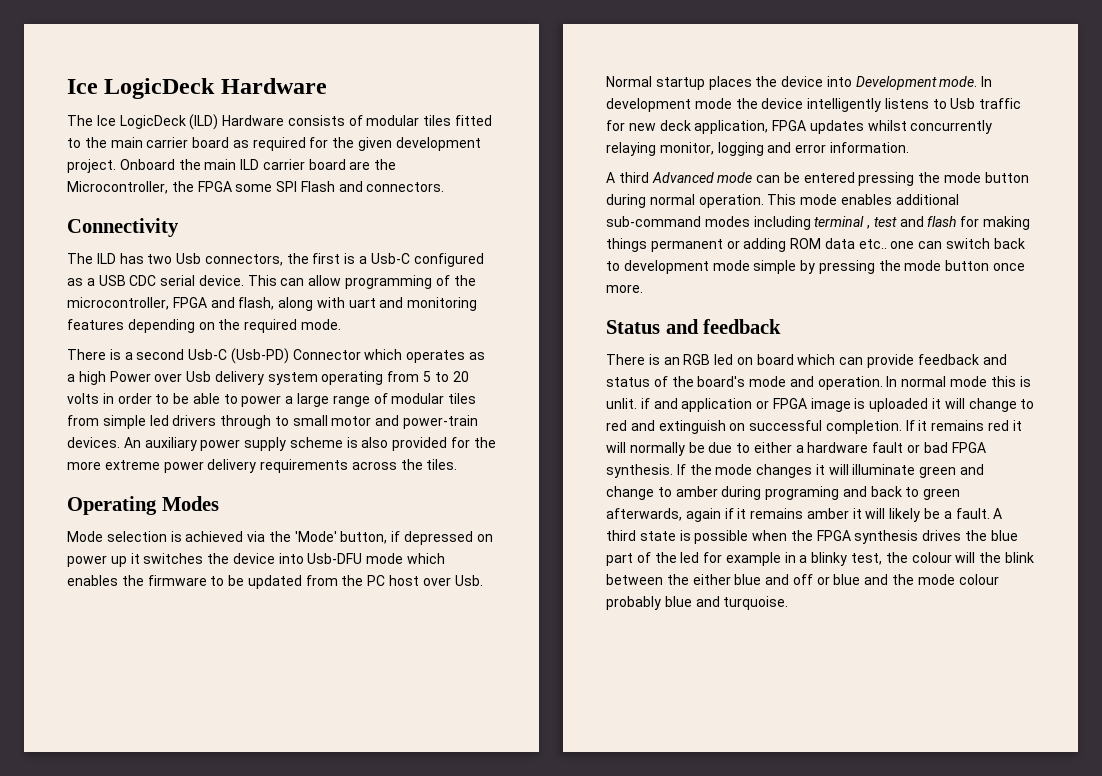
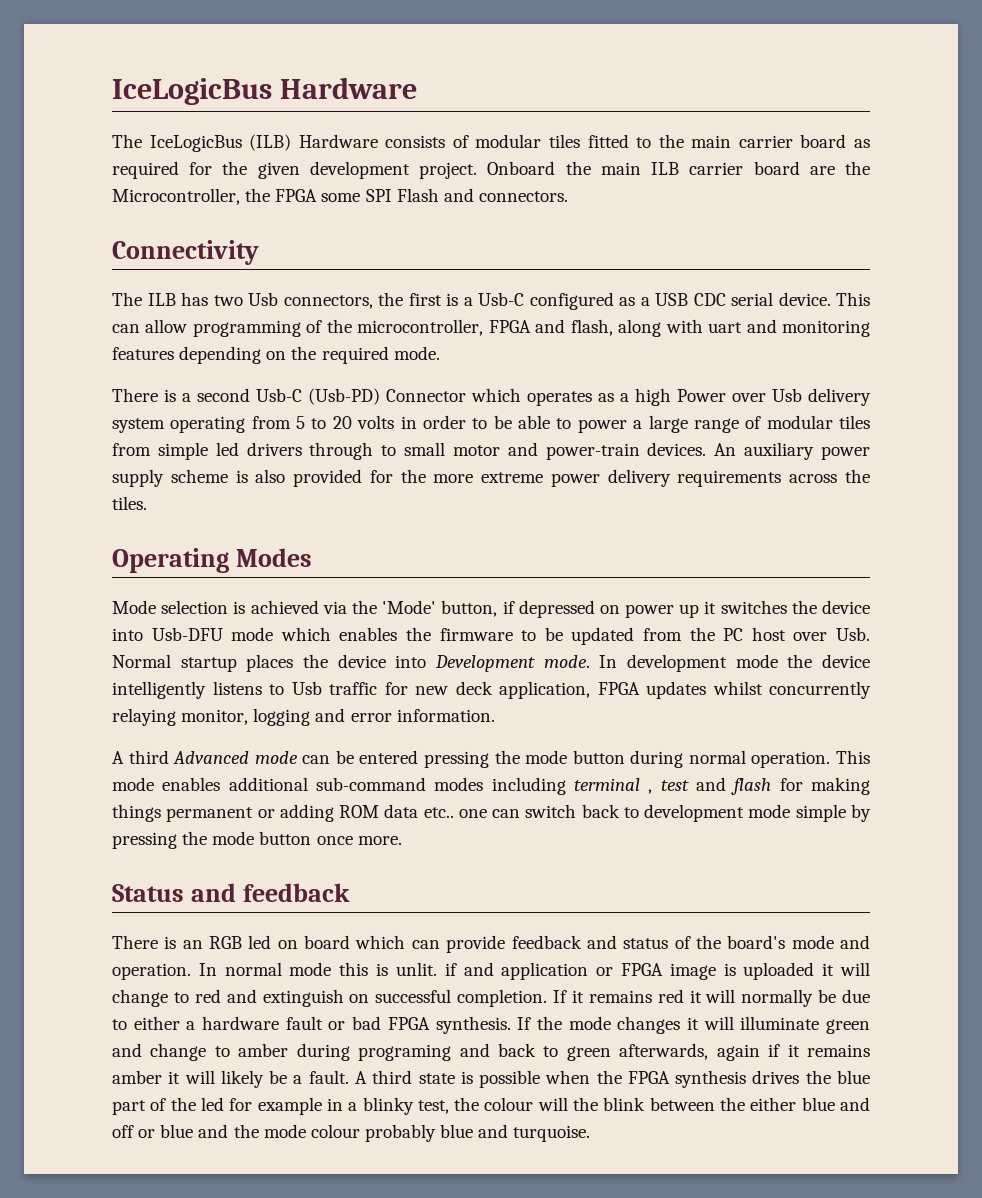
[67,78,216,99] Ice LogicDeck -> [112,78,272,105] IceLogicBus
[96,114,219,130] Ice LogicDeck (ILD) -> [149,134,292,152] IceLogicBus (ILB)
[240,159,260,170] ILD -> [651,162,680,175] ILB
[96,253,116,264] ILD -> [147,293,176,306] ILB

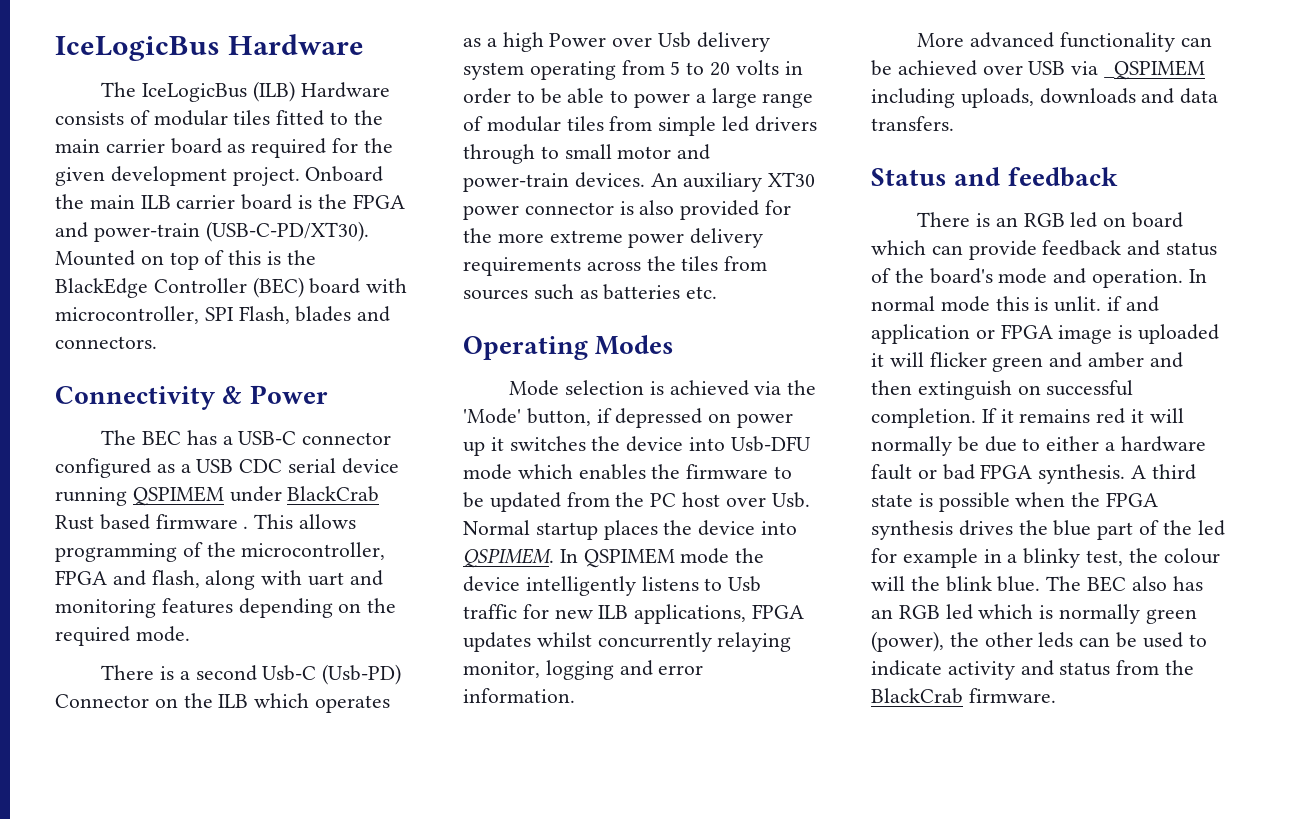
[809,161,871,175] [112,188,439,205] are the Microcontroller, the FPGA some SPI Flash -> [298,194,405,209] [55,221,369,242] [55,250,316,270] [55,277,408,298] [55,306,352,324] is the FPGA and power-train (USB-C-PD/XT30). Mounted on top of this is the BlackEdge Controller (BEC) board with microcontroller, SPI Flash, blades
[112,292,524,309] // The ILB has two Usb connectors, the first is a Usb-C -> [222,385,328,404] [101,430,392,446] & Power // The BEC has a USB-C connector
[778,292,870,306] [112,319,188,333] device. This can allow -> [341,458,399,474] [55,486,380,506] [55,514,357,530] device running QSPIMEM under BlackCrab Rust based firmware . This allows
(466, 395) none -> [154,693,249,708] on the ILB
[821,446,870,460] [112,469,228,487] power supply scheme -> [768,172,816,187] [463,202,614,220] XT30 power connector
[112,496,147,510] tiles. -> [681,256,768,271] [463,284,718,300] tiles from sources such as batteries etc.
[435,654,727,672] Development mode. In development -> [463,548,675,568] QSPIMEM. In QSPIMEM
[455,681,590,699] deck application, -> [598,604,747,624] ILB applications,
[112,750,870,768] [112,777,871,795] [112,804,871,822] [112,831,402,849] A third Advanced mode can be entered pressing the mode button during normal operation. This mode enables additional sub-command modes including terminal , test and flash for making things permanent or adding ROM data etc.. one can switch back to development mode simple by pressing the mode button once more. -> [917,32,1212,52] [871,60,1206,80] [871,88,1219,108] [871,116,954,131] More advanced functionality can be achieved over USB via _QSPIMEM including uploads, downloads and data transfers.
[112,989,257,1007] change to red and -> [929,352,1183,372] [871,380,912,395] flicker green and amber and then
[517,1016,870,1034] [112,1043,871,1061] [112,1070,349,1088] If the mode changes it will illuminate green and change to amber during programing and back to green afterwards, again if it remains amber it will likely be a fault. -> (1126, 474) none
[649,1097,870,1111] [112,1124,591,1142] between the either blue and off or blue and the mode colour probably blue and turquoise. -> [997,576,1203,592] [871,604,1197,624] [871,631,1207,652] [871,660,1195,680] [871,688,1056,704] blue. The BEC also has an RGB led which is normally green (power), the other leds can be used to indicate activity and status from the BlackCrab firmware.

